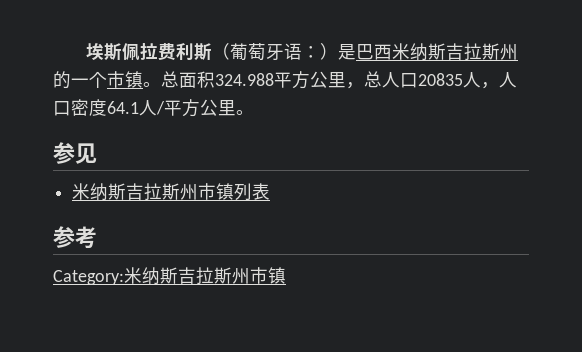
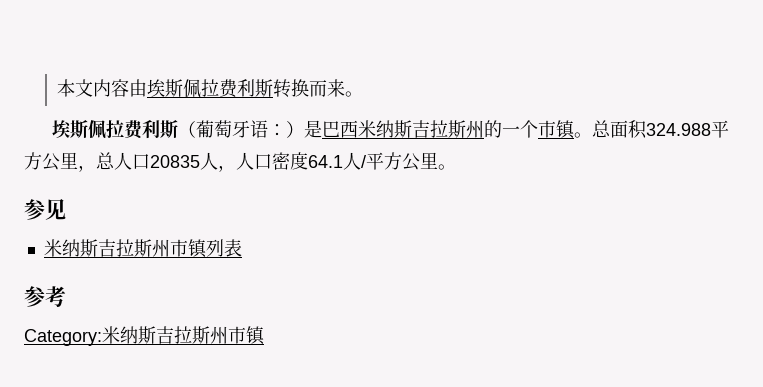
(86, 52) none -> [57,79,364,98] 本文内容由埃斯佩拉费利斯转换而来。 //

